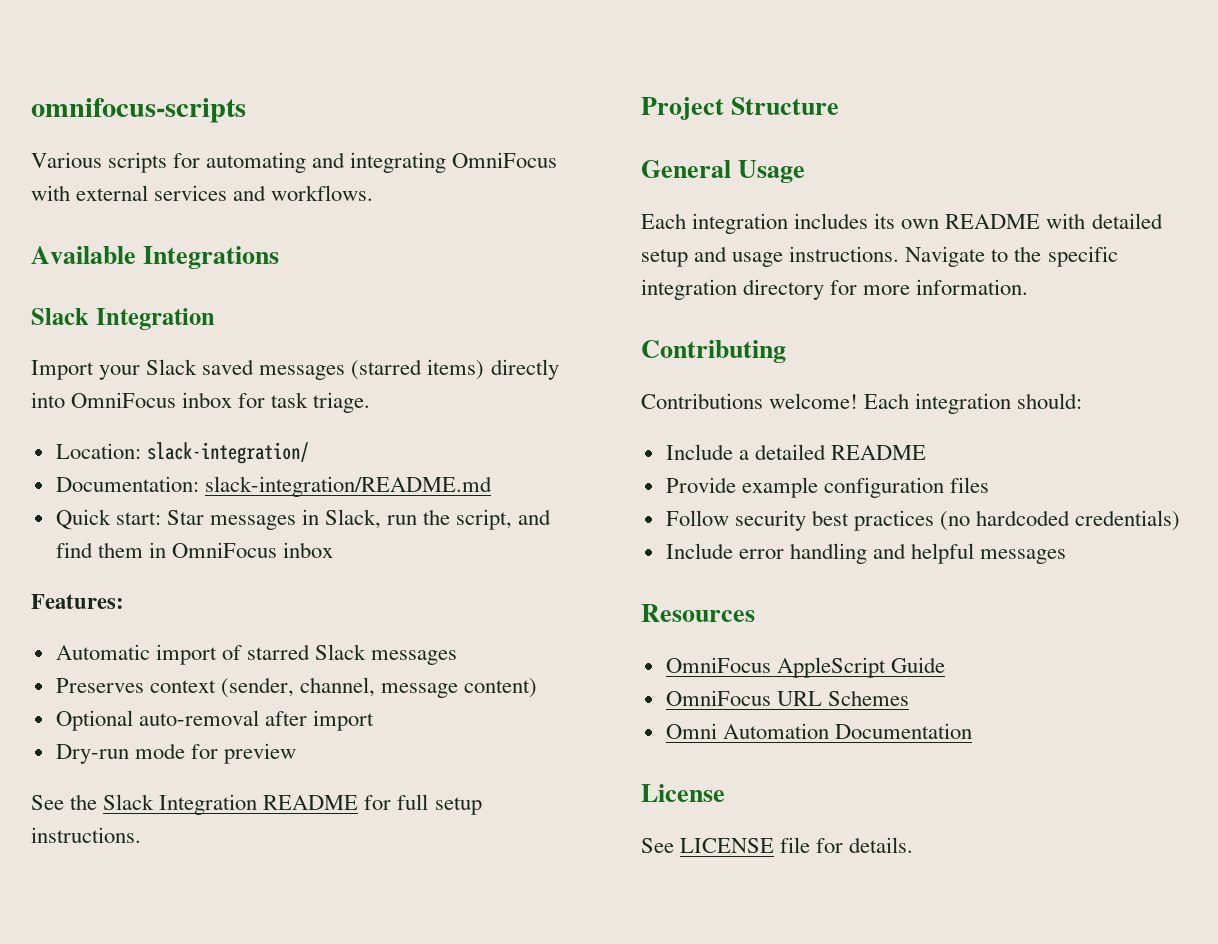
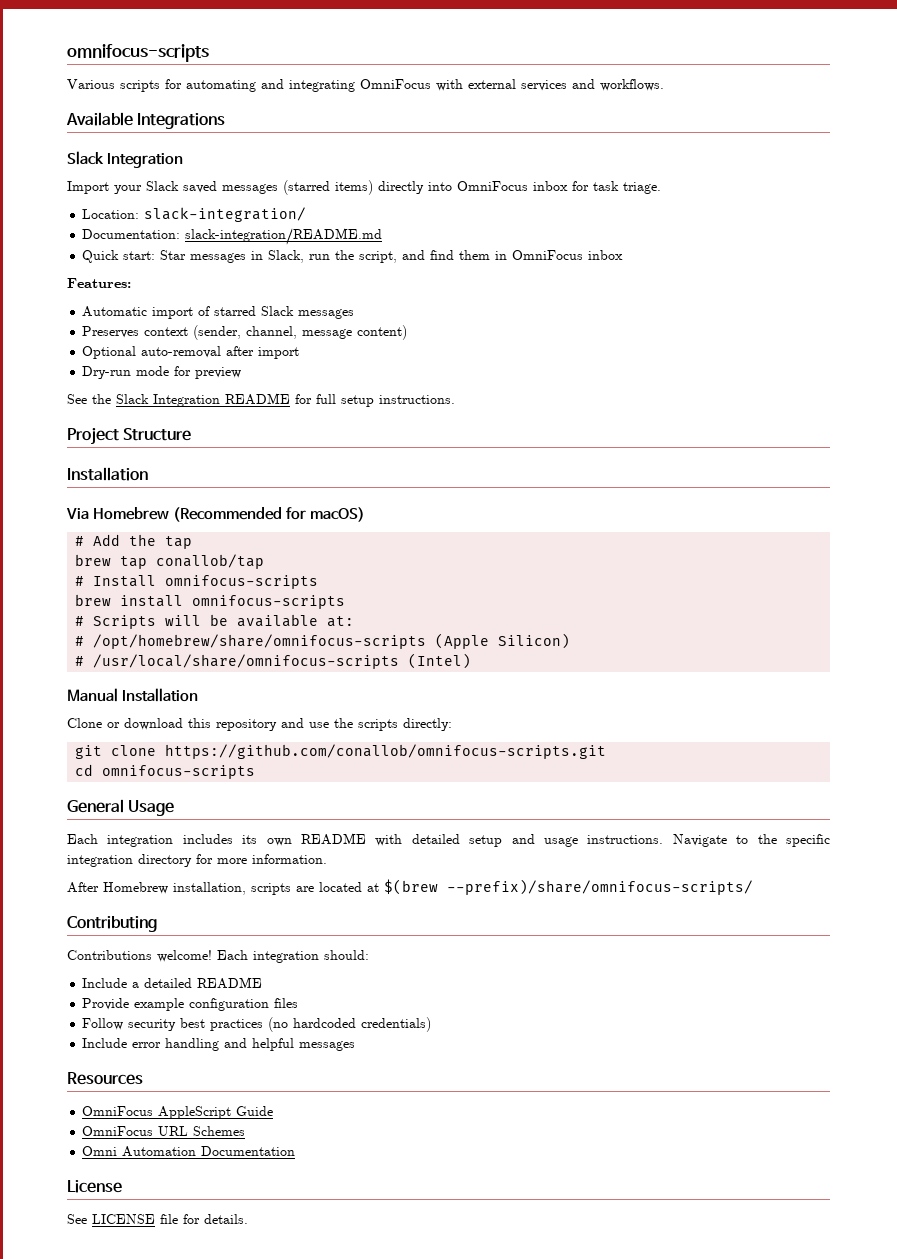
(840, 106) none -> [67,467,148,481] [66,507,365,522] [75,534,193,549] [75,554,265,569] [75,575,319,589] [75,594,346,609] [75,614,355,629] [75,633,571,649] [75,653,472,669] [67,688,198,702] [67,718,452,731] [75,744,607,759] [75,764,256,779] // Installation // Via Homebrew (Recommended for macOS) // # Add the tap // brew tap conallob/tap // # Install omnifocus-scripts // brew install omnifocus-scripts // # Scripts will be available at: // # /opt/homebrew/share/omnifocus-scripts (Apple Silicon) // # /usr/local/share/omnifocus-scripts (Intel) // Manual Installation // Clone or download this repository and use the scripts directly: // git clone https://github.com/conallob/omnifocus-scripts.git // cd omnifocus-scripts
(1029, 287) none -> [67,879,753,895] // After Homebrew installation, scripts are located at $(brew --prefix)/share/omnifocus-scripts/

